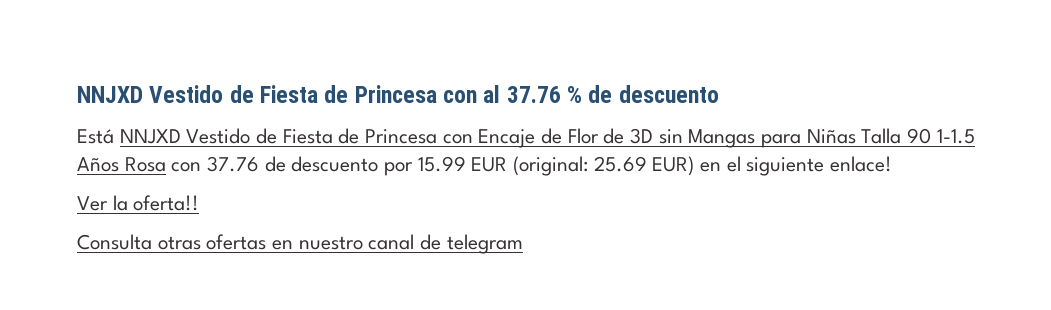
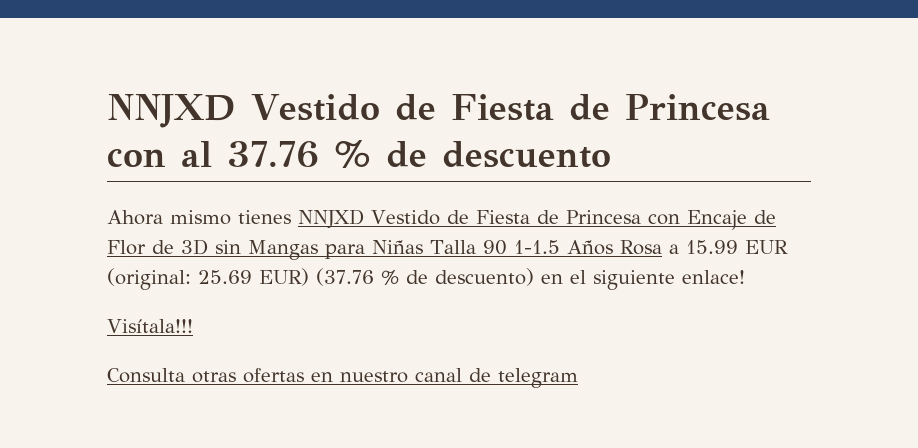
[77,129,114,144] Está -> [107,210,291,225] Ahora mismo tienes
[171,156,414,176] con 37.76 de descuento por -> [668,244,679,254] a
(695, 166) none -> [316,268,534,286] (37.76 % de descuento)
[77,195,200,211] Ver la oferta!! -> [107,319,193,333] Visítala!!!

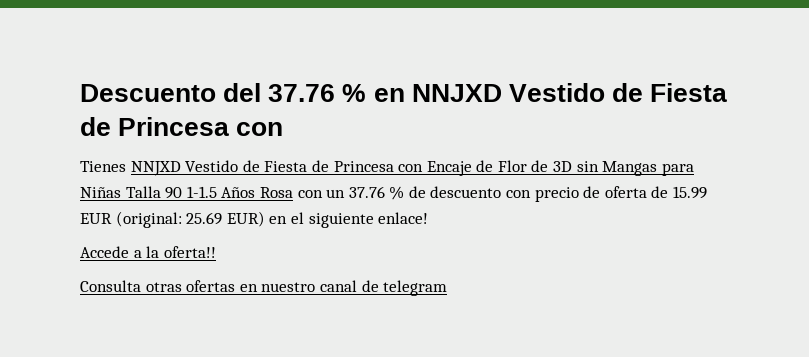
[107,94,770,128] [107,140,611,168] [107,210,291,225] NNJXD Vestido de Fiesta de Princesa con al 37.76 % de descuento // Ahora mismo tienes -> [80,83,728,102] [80,117,284,136] [80,161,126,172] Descuento del 37.76 % en NNJXD Vestido de Fiesta de Princesa con // Tienes
[668,244,679,254] a -> [297,186,669,202] con un 37.76 % de descuento con precio de oferta de
[316,268,534,286] (37.76 % de descuento) -> (265, 219) none
[107,319,193,333] Visítala!!! -> [80,246,216,258] Accede a la oferta!!

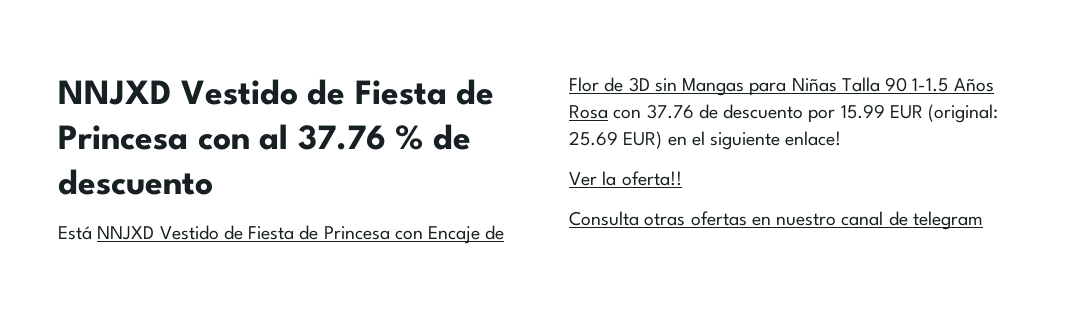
[80,83,728,102] [80,117,284,136] [80,161,126,172] Descuento del 37.76 % en NNJXD Vestido de Fiesta de Princesa con // Tienes -> [58,79,495,105] [58,124,471,150] [58,169,213,195] [58,226,92,240] NNJXD Vestido de Fiesta de Princesa con al 37.76 % de descuento // Está
[326,186,669,202] un 37.76 % de descuento con precio de oferta de -> [646,104,836,123] 37.76 de descuento por
[80,246,142,258] Accede a -> [569,172,597,186] Ver

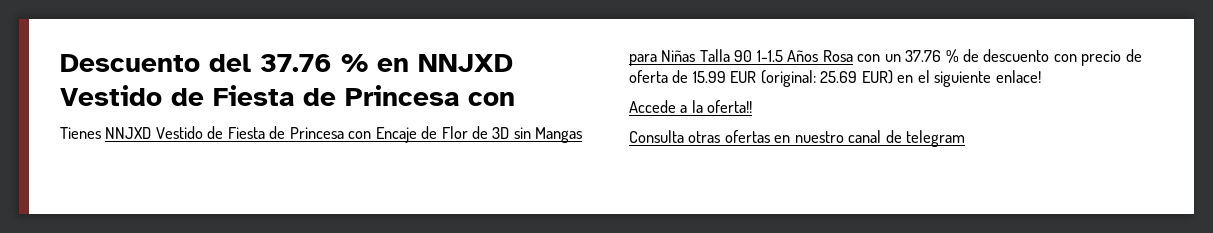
[58,79,495,105] [58,124,471,150] [58,169,213,195] [58,226,92,240] NNJXD Vestido de Fiesta de Princesa con al 37.76 % de descuento // Está -> [60,54,513,72] [60,85,515,106] [60,127,101,139] Descuento del 37.76 % en NNJXD Vestido de Fiesta de Princesa con // Tienes
[646,104,836,123] 37.76 de descuento por -> [884,49,1142,66] [629,70,689,83] un 37.76 % de descuento con precio de oferta de
[569,172,597,186] Ver -> [629,100,688,113] Accede a

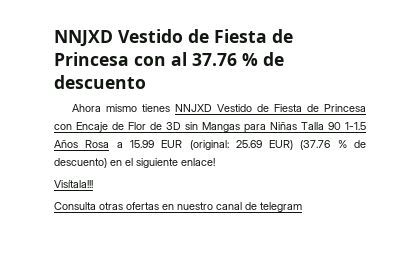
[60,54,513,72] [60,85,515,106] [60,127,101,139] Descuento del 37.76 % en NNJXD Vestido de Fiesta de Princesa con // Tienes -> [54,29,293,47] [54,52,284,66] [54,75,146,89] [71,104,170,112] NNJXD Vestido de Fiesta de Princesa con al 37.76 % de descuento // Ahora mismo tienes
[857,49,1142,66] [629,70,689,83] con un 37.76 % de descuento con precio de oferta de -> [116,142,123,148] a
(893, 77) none -> [300,140,367,150] [54,158,107,168] (37.76 % de descuento)
[629,100,753,113] Accede a la oferta!! -> [54,180,93,188] Visítala!!!

